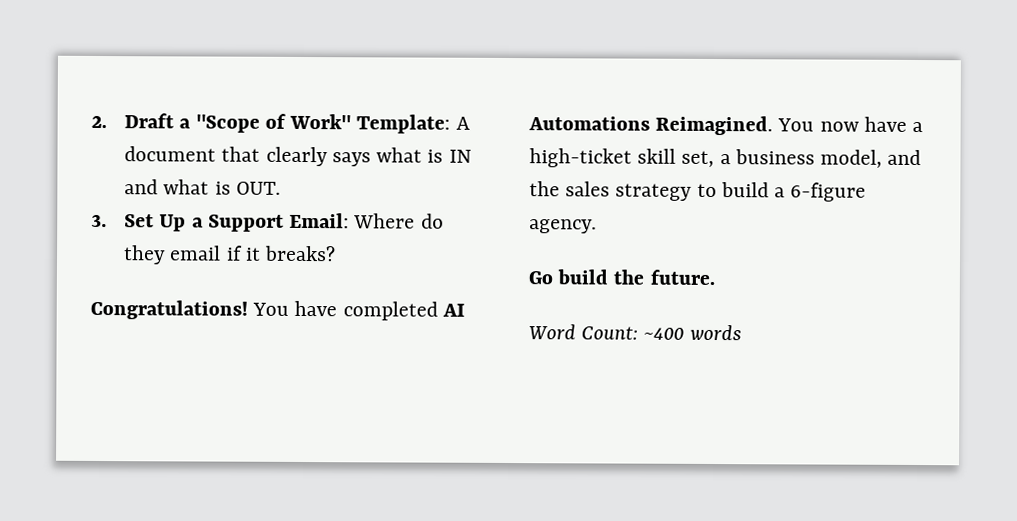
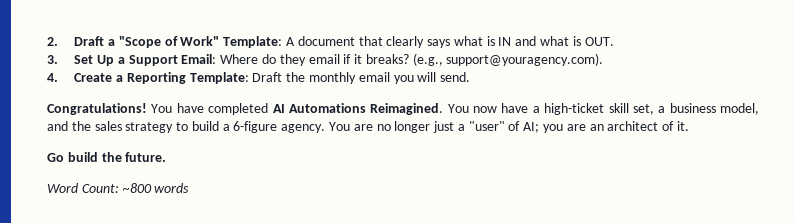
(337, 253) none -> [412,53,604,66] [47,72,471,84] (e.g., support@youragency.com). // 4. Create a Reporting Template: Draft the monthly email you will send.
(597, 226) none -> [329,121,689,133] You are no longer just a "user" of AI; you are an architect of it.
[643,327,685,340] ~400 -> [122,183,152,193] ~800

